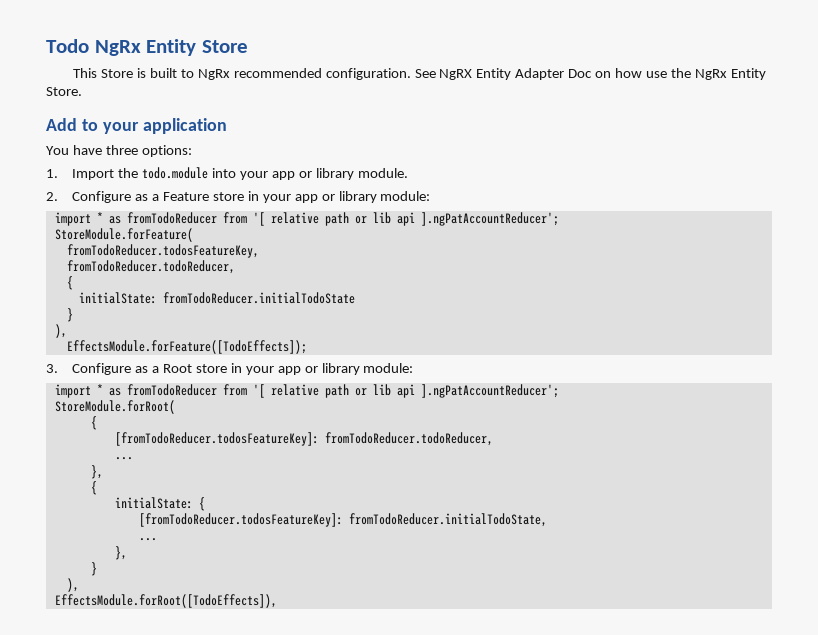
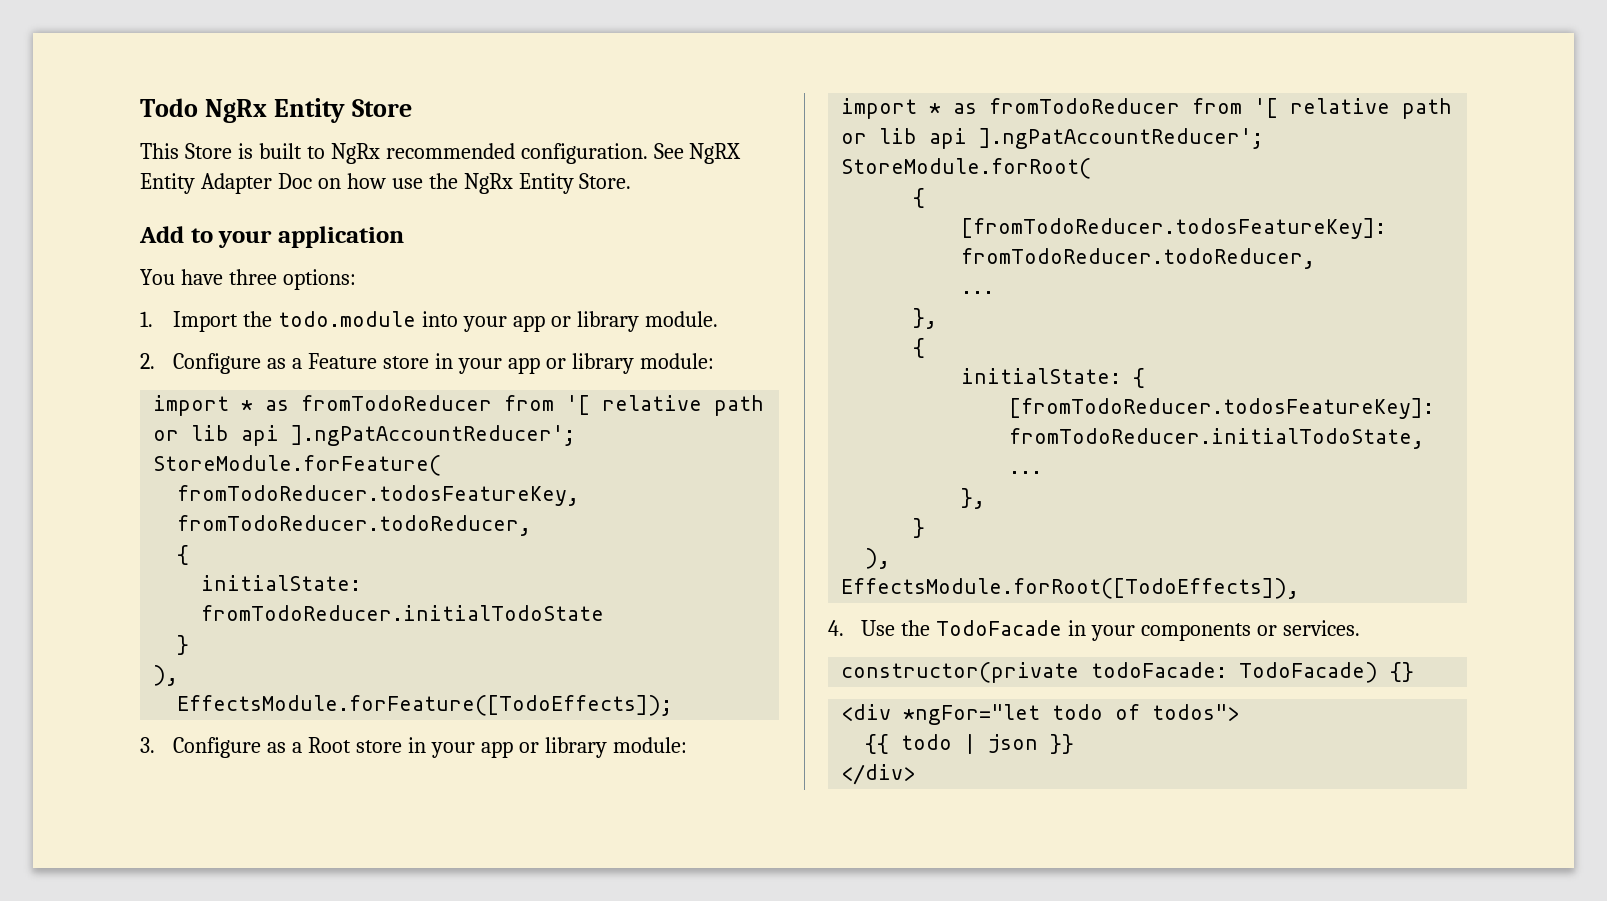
(277, 601) none -> [828,620,1360,641] [841,662,1415,683] [841,704,1240,725] [865,734,1075,754] [841,764,916,785] // 4. Use the TodoFacade in your components or services. // constructor(private todoFacade: TodoFacade) {} // <div *ngFor="let todo of todos"> // {{ todo | json }} // </div>

